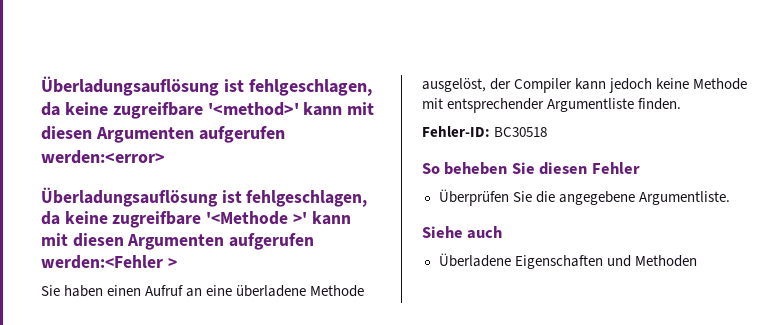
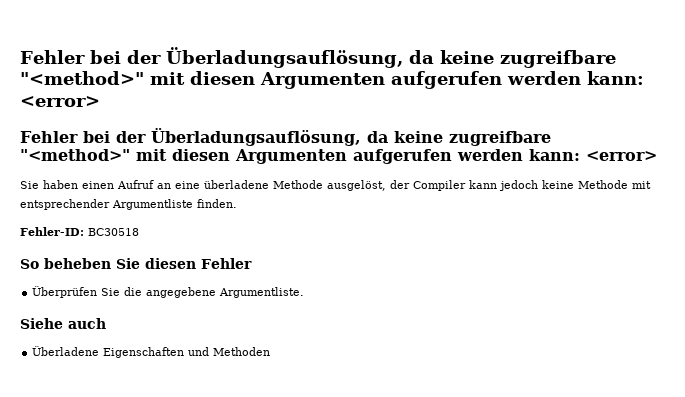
[41,76,372,96] [41,102,375,119] [41,126,285,143] [41,150,165,164] [41,187,368,207] [41,211,351,228] [41,233,315,250] [41,255,177,269] Überladungsauflösung ist fehlgeschlagen, da keine zugreifbare '<method>' kann mit diesen Argumenten aufgerufen werden:<error> // Überladungsauflösung ist fehlgeschlagen, da keine zugreifbare '<Methode >' kann mit diesen Argumenten aufgerufen werden:<Fehler > -> [20,47,616,68] [20,71,644,89] [20,96,100,107] [20,128,551,146] [20,149,657,164] Fehler bei der Überladungsauflösung, da keine zugreifbare "<method>" mit diesen Argumenten aufgerufen werden kann: <error> // Fehler bei der Überladungsauflösung, da keine zugreifbare "<method>" mit diesen Argumenten aufgerufen werden kann: <error>

